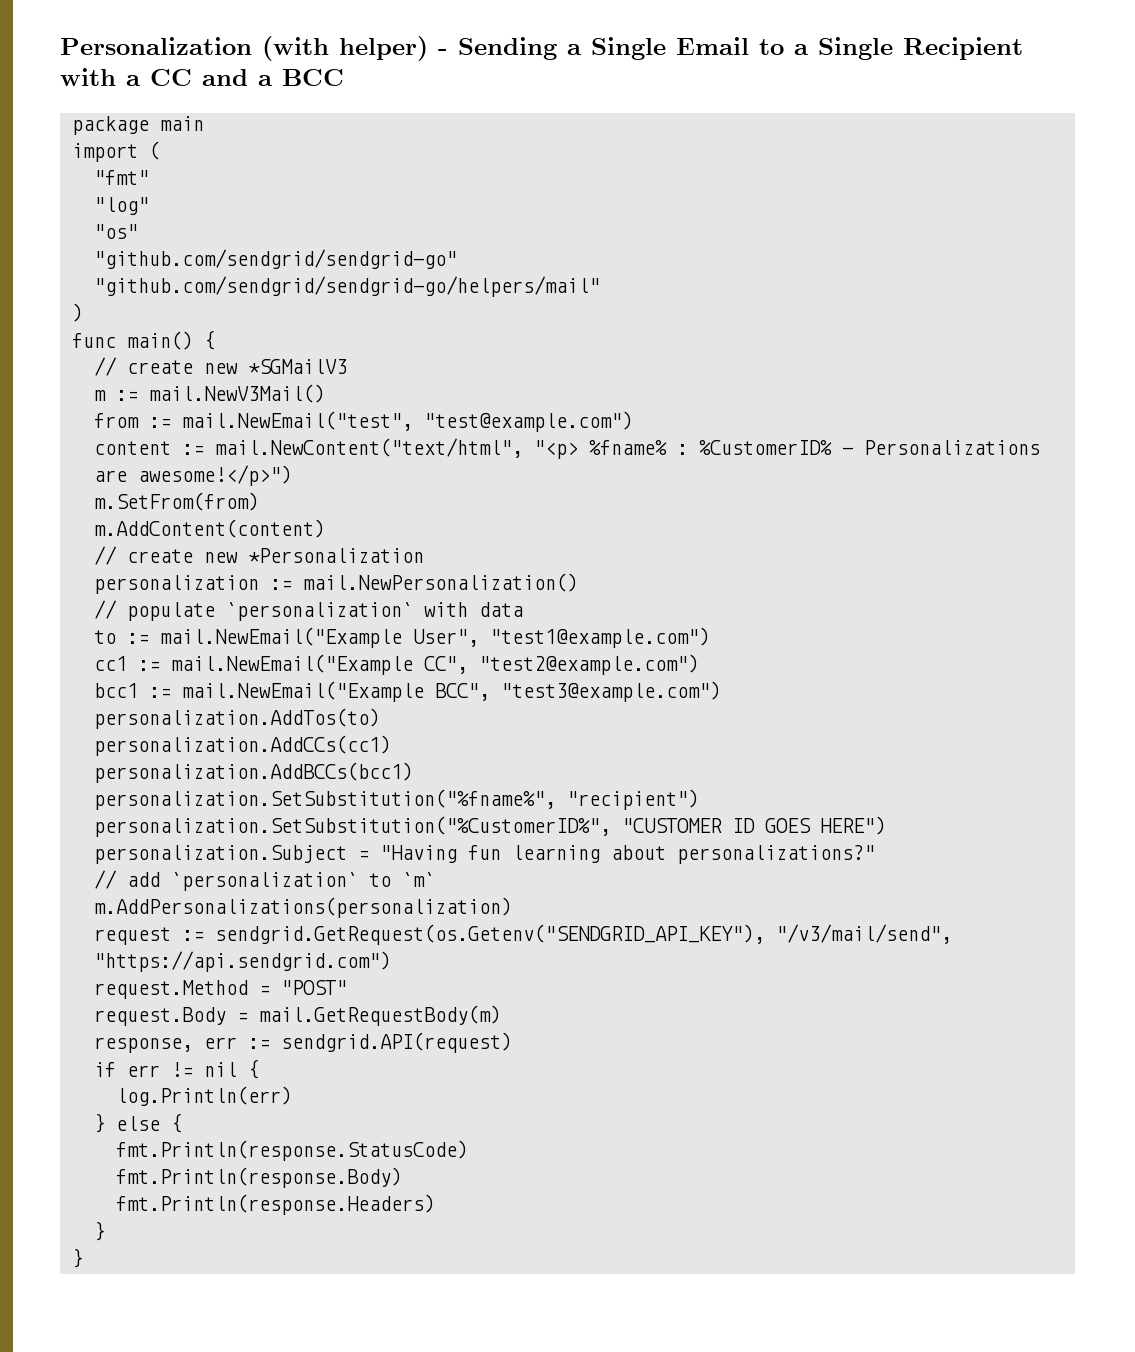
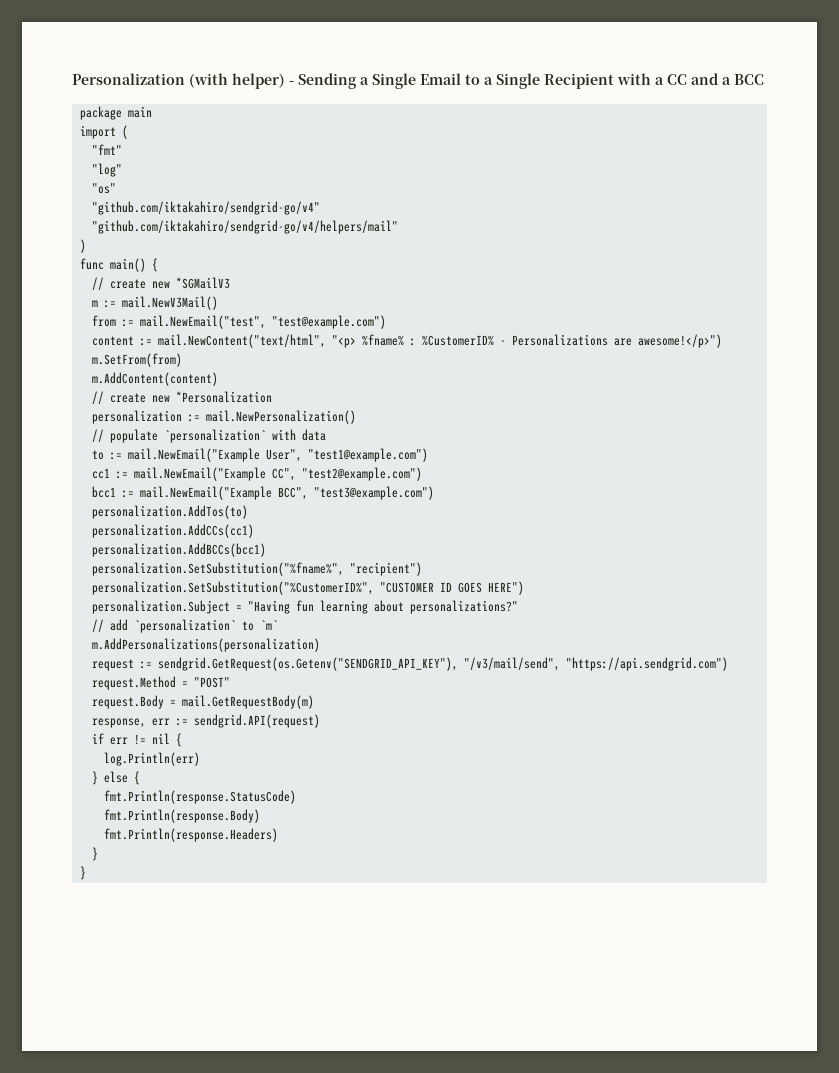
[94,249,458,269] [94,276,601,297] "github.com/sendgrid/sendgrid-go" // "github.com/sendgrid/sendgrid-go/helpers/mail" -> [91,201,320,215] [91,220,398,234] "github.com/iktakahiro/sendgrid-go/v4" // "github.com/iktakahiro/sendgrid-go/v4/helpers/mail"

